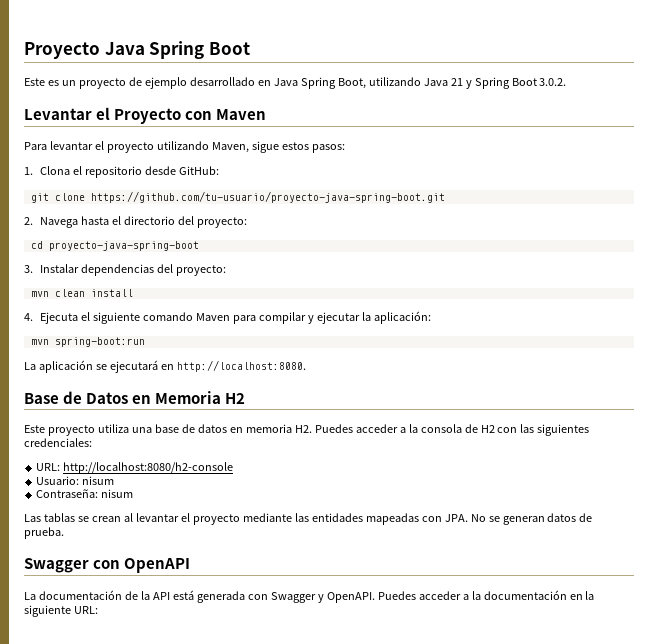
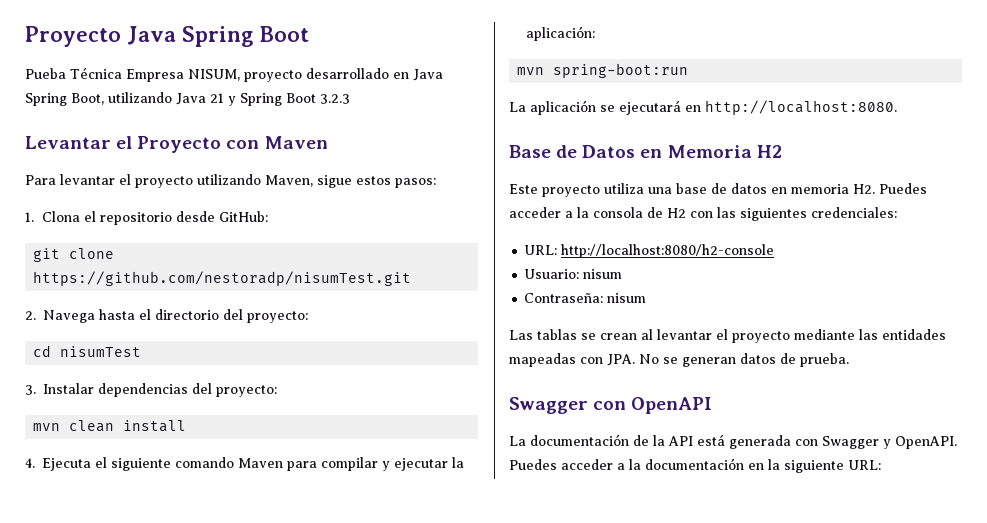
[24,77,187,89] Este es un proyecto de ejemplo -> [25,67,302,82] Pueba Técnica Empresa NISUM, proyecto
[539,78,567,86] 3.0.2. -> [320,94,350,104] 3.2.3
[90,191,445,203] https://github.com/tu-usuario/proyecto-java-spring-boot.git -> [33,271,412,286] https://github.com/nestoradp/nisumTest.git
[48,241,199,251] proyecto-java-spring-boot -> [60,346,142,357] nisumTest

